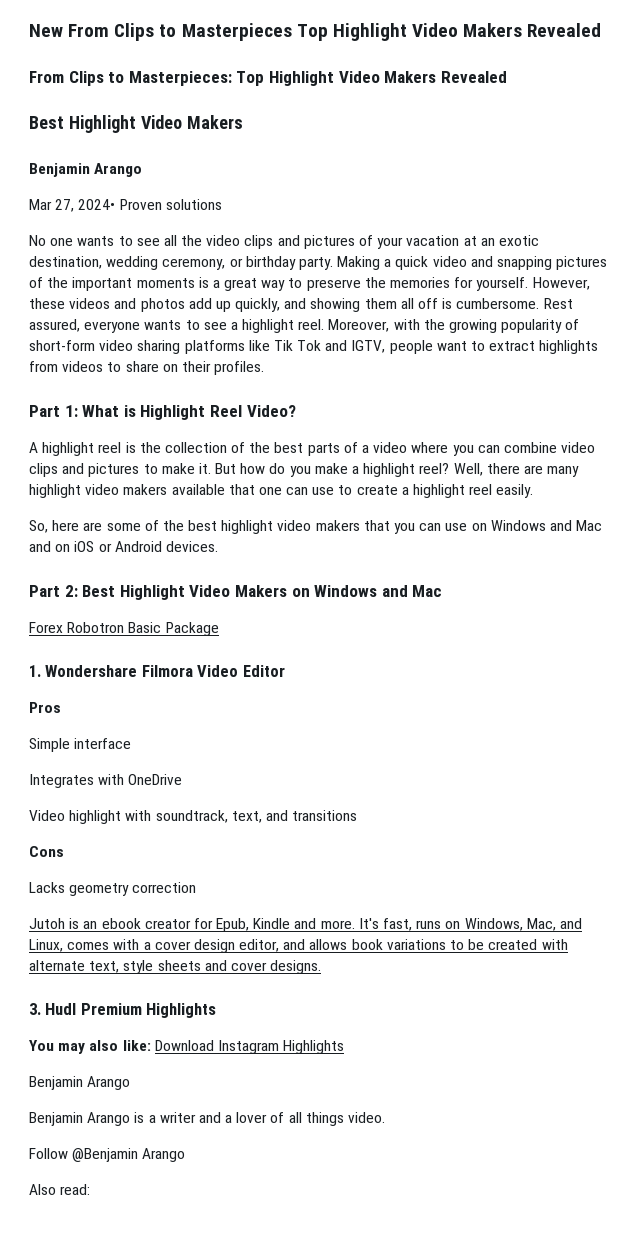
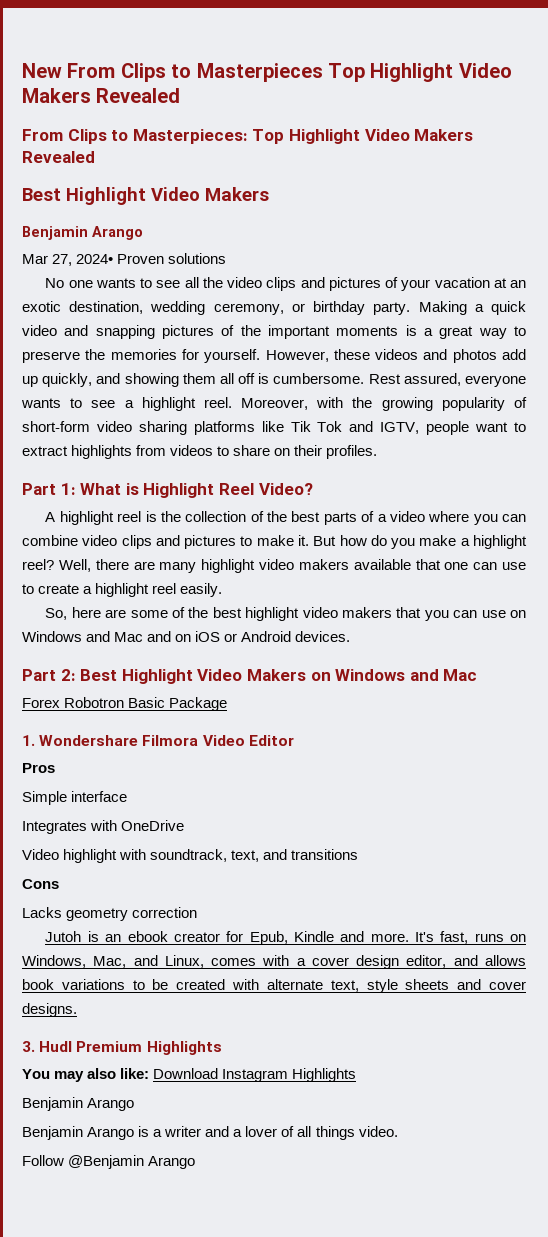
[29,1184,91,1195] // Also read: -> (196, 1162) none

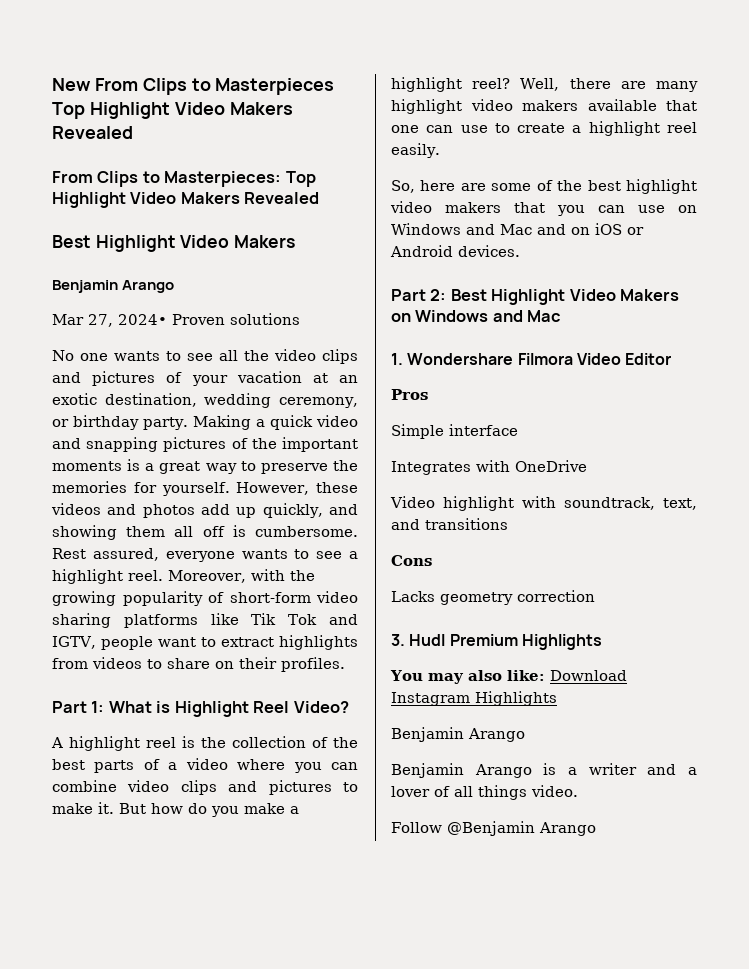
[22,697,228,711] // Forex Robotron Basic Package -> (562, 316) none
[45,931,526,945] [22,955,526,969] [22,979,526,993] [22,1003,77,1017] // Jutoh is an ebook creator for Epub, Kindle and more. It's fast, runs on Windows, Mac, and Linux, comes with a cover design editor, and allows book variations to be created with alternate text, style sheets and cover designs. -> (595, 596) none

